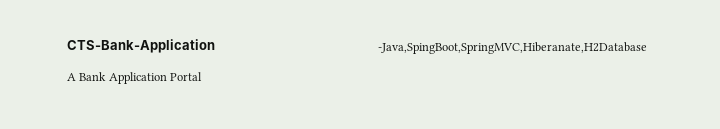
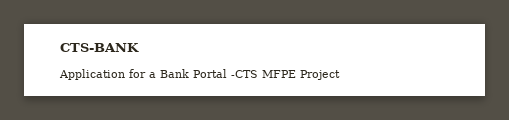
[67,39,215,53] [67,72,203,84] [378,42,647,54] CTS-Bank-Application // A Bank Application Portal -Java,SpingBoot,SpringMVC,Hiberanate,H2Database -> [60,43,139,52] [59,69,340,80] CTS-BANK // Application for a Bank Portal -CTS MFPE Project

